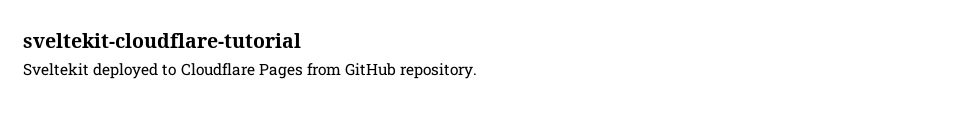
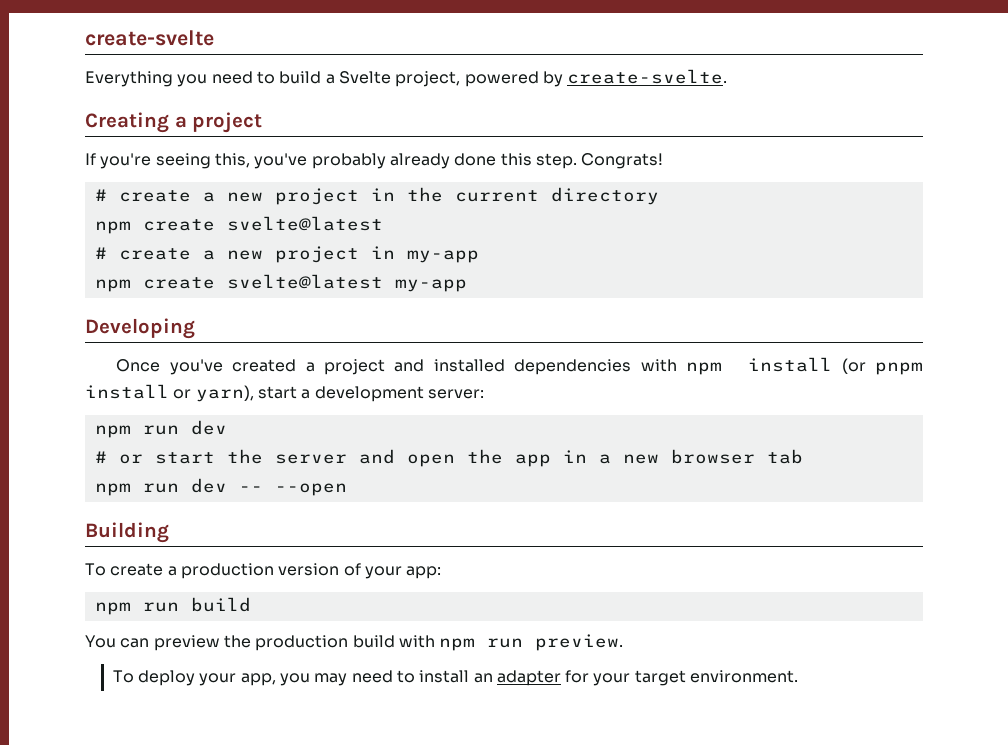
[23,33,301,48] [23,63,478,79] sveltekit-cloudflare-tutorial // Sveltekit deployed to Cloudflare Pages from GitHub repository. -> [85,30,214,46] [85,69,728,87] [85,112,263,133] [85,153,664,169] [94,187,659,205] [94,216,383,234] [94,246,479,263] [94,274,467,292] [85,318,195,339] [116,357,924,375] [85,384,484,402] [94,420,227,438] [94,449,803,467] [94,478,347,496] [85,522,169,543] [85,563,442,579] [94,597,251,615] [85,634,624,651] [112,670,799,686] create-svelte // Everything you need to build a Svelte project, powered by create-svelte. // Creating a project // If you're seeing this, you've probably already done this step. Congrats! // # create a new project in the current directory // npm create svelte@latest // # create a new project in my-app // npm create svelte@latest my-app // Developing // Once you've created a project and installed dependencies with npm install (or pnpm install or yarn), start a development server: // npm run dev // # or start the server and open the app in a new browser tab // npm run dev -- --open // Building // To create a production version of your app: // npm run build // You can preview the production build with npm run preview. // To deploy your app, you may need to install an adapter for your target environment.

